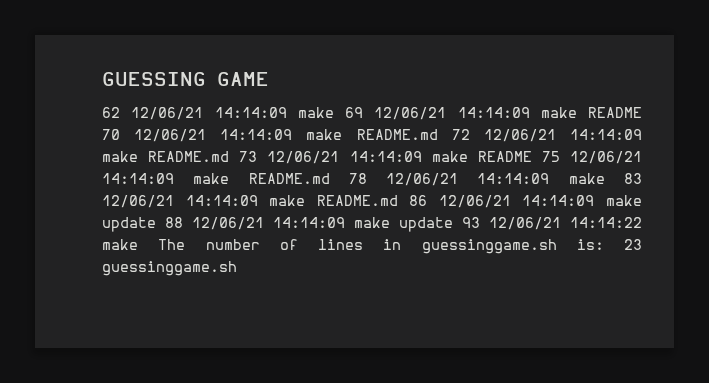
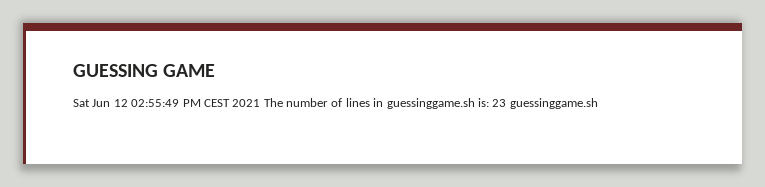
[102,107,642,120] [102,129,642,142] [102,151,642,164] [102,173,642,186] [102,195,642,208] [102,217,642,232] [102,239,138,250] 62 12/06/21 14:14:09 make 69 12/06/21 14:14:09 make README 70 12/06/21 14:14:09 make README.md 72 12/06/21 14:14:09 make README.md 73 12/06/21 14:14:09 make README 75 12/06/21 14:14:09 make README.md 78 12/06/21 14:14:09 make 83 12/06/21 14:14:09 make README.md 86 12/06/21 14:14:09 make update 88 12/06/21 14:14:09 make update 93 12/06/21 14:14:22 make -> [73,99,261,107] Sat Jun 12 02:55:49 PM CEST 2021

